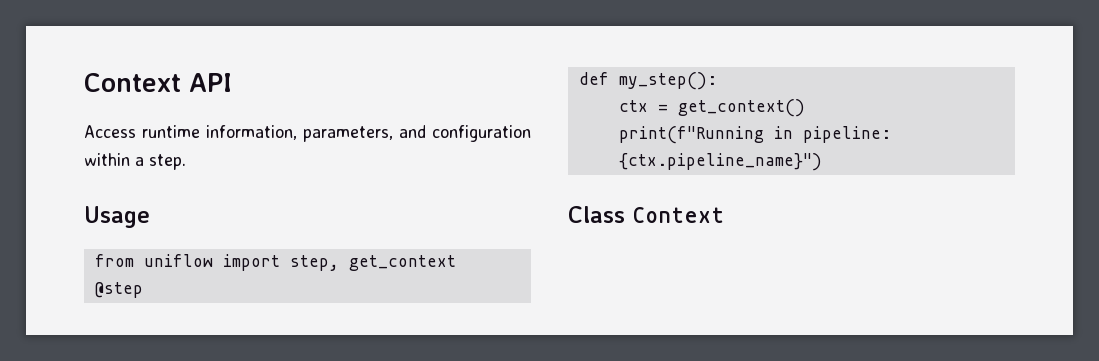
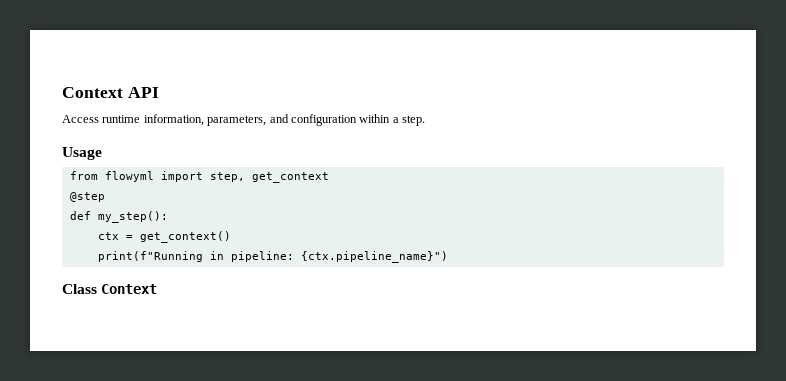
[143,254,213,267] uniflow -> [104,171,154,182] flowyml

